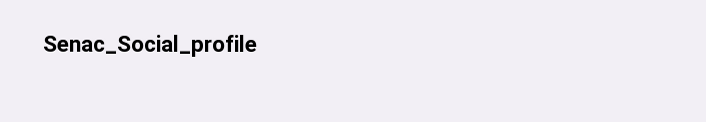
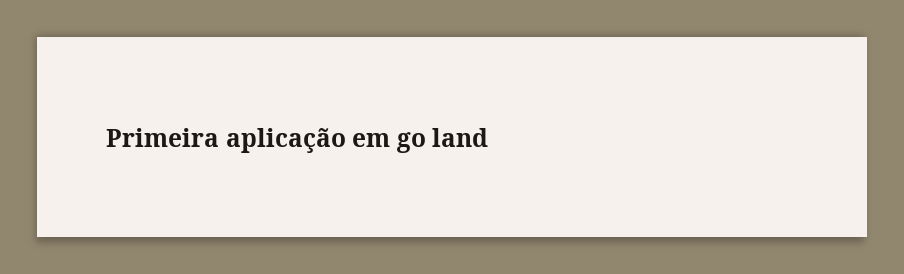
[43,34,258,57] Senac_Social_profile -> [106,128,489,153] Primeira aplicação em go land

